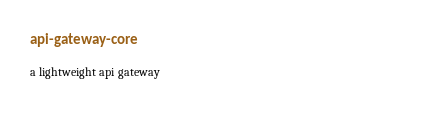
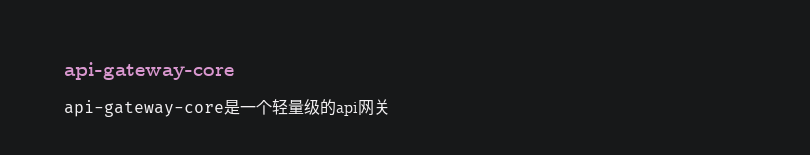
[30,67,160,79] a lightweight api gateway -> [64,99,390,117] api-gateway-core是一个轻量级的api网关

